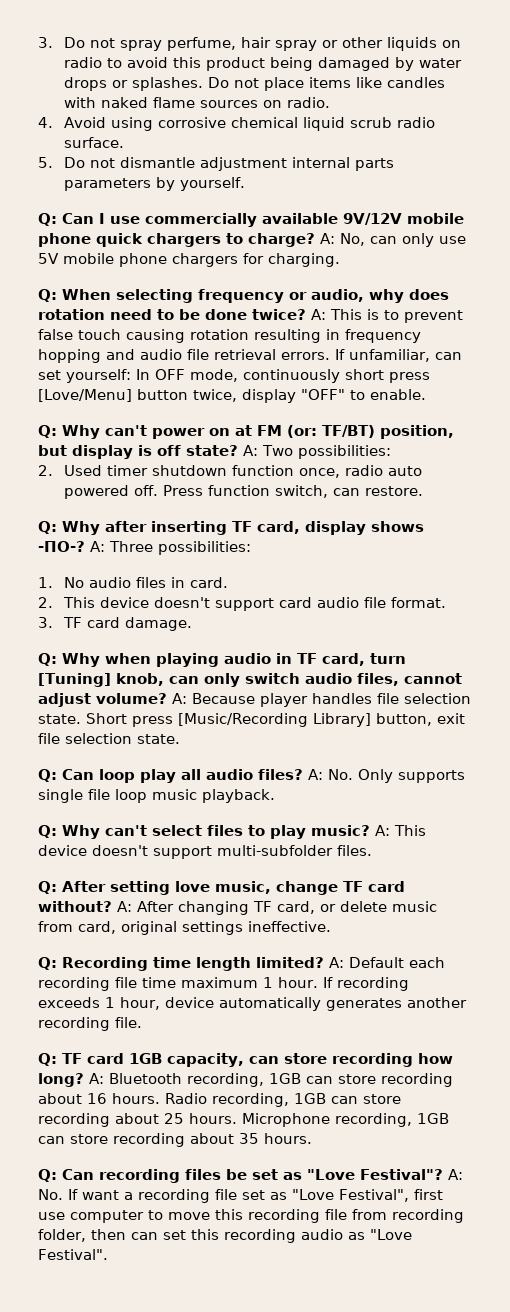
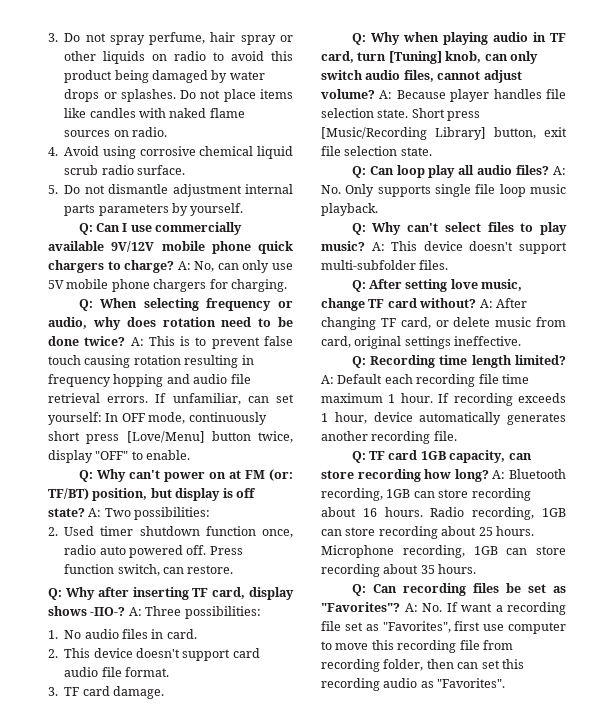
[307,1169,443,1180] "Love Festival"? -> [321,602,400,612] "Favorites"?
[292,1189,409,1202] "Love Festival", -> [382,621,451,633] "Favorites",
[370,1229,412,1240] [38,1249,108,1260] "Love Festival". -> [437,678,506,688] "Favorites".

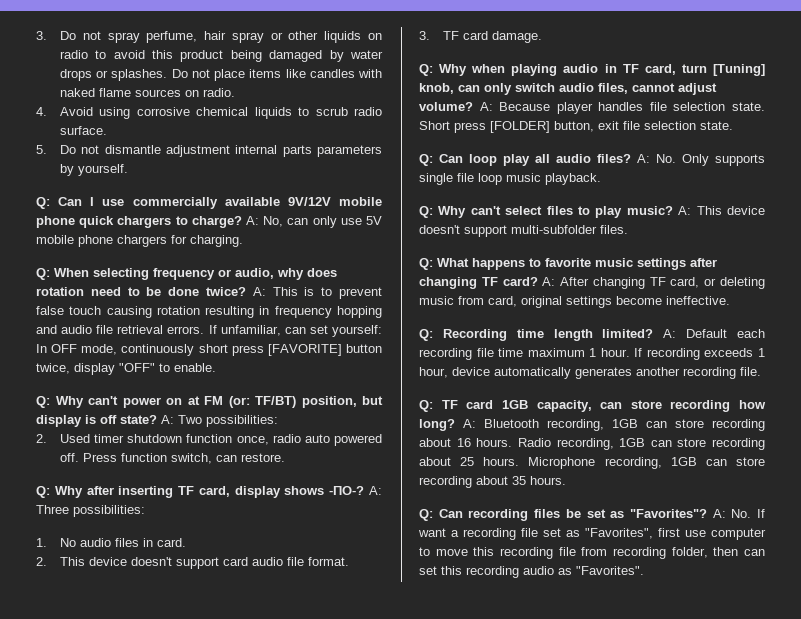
[257,146,293,159] liquid -> [254,107,310,119] liquids to
[126,431,205,443] [Love/Menu] -> [267,344,342,356] [FAVORITE]
[321,127,486,140] [Music/Recording Library] -> [490,121,550,133] [FOLDER]
[369,279,523,292] [321,298,477,311] After setting love music, change TF card without? -> [437,258,717,270] [419,277,538,289] What happens to favorite music settings after changing TF card?
[453,317,491,327] delete -> [720,277,765,289] deleting
(451, 342) none -> [616,296,662,305] become

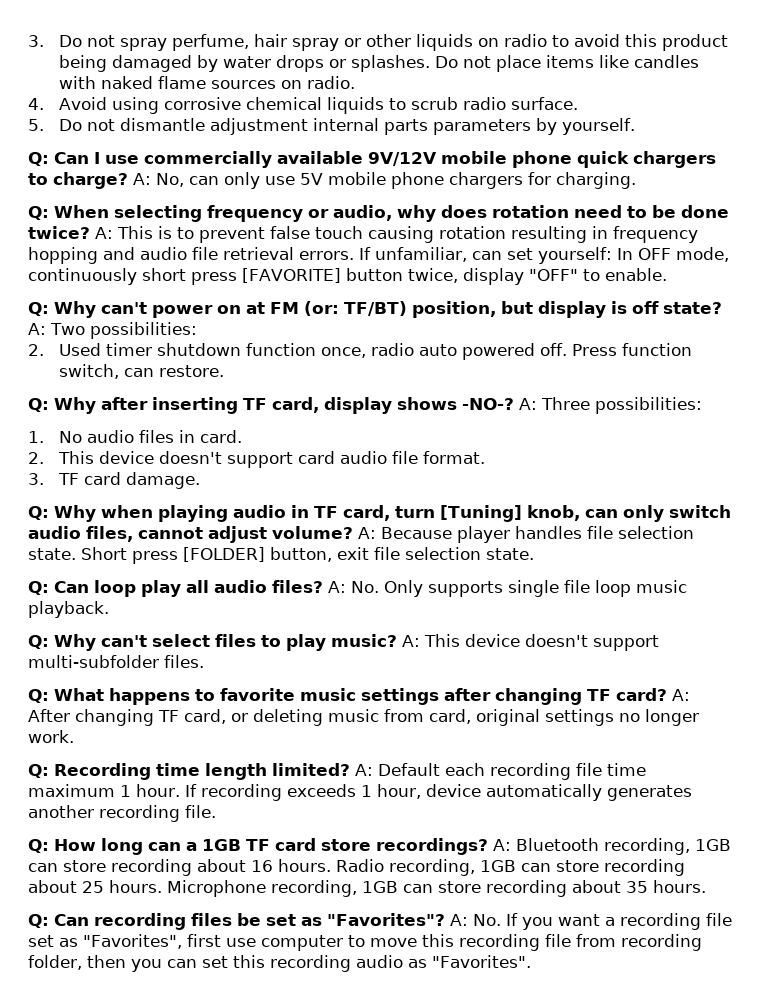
[329,486,365,495] -ПО-? -> [462,398,514,410] -NO-?
[616,296,730,305] become ineffective. -> [619,709,699,726] [28,730,74,743] no longer work.
[441,400,766,412] [419,419,455,431] TF card 1GB capacity, can store recording how long? -> [54,838,488,855] How long can a 1GB TF card store recordings?
(765, 513) none -> [521,917,553,930] you
(739, 551) none -> [131,959,162,972] you

